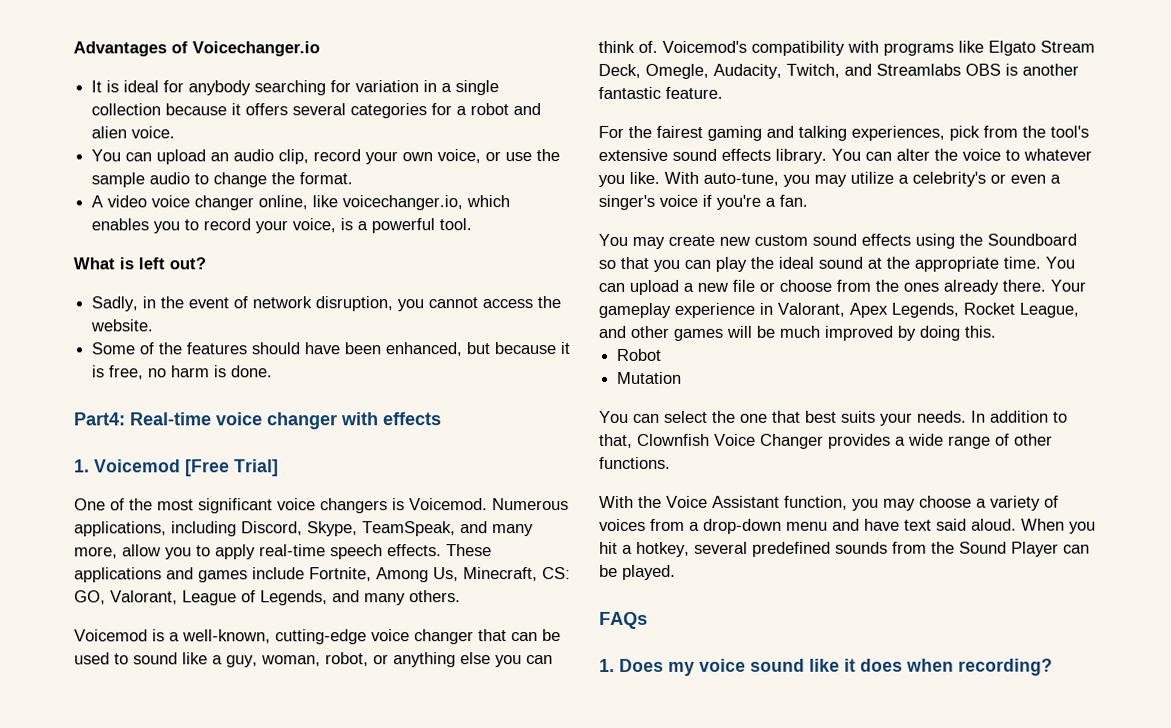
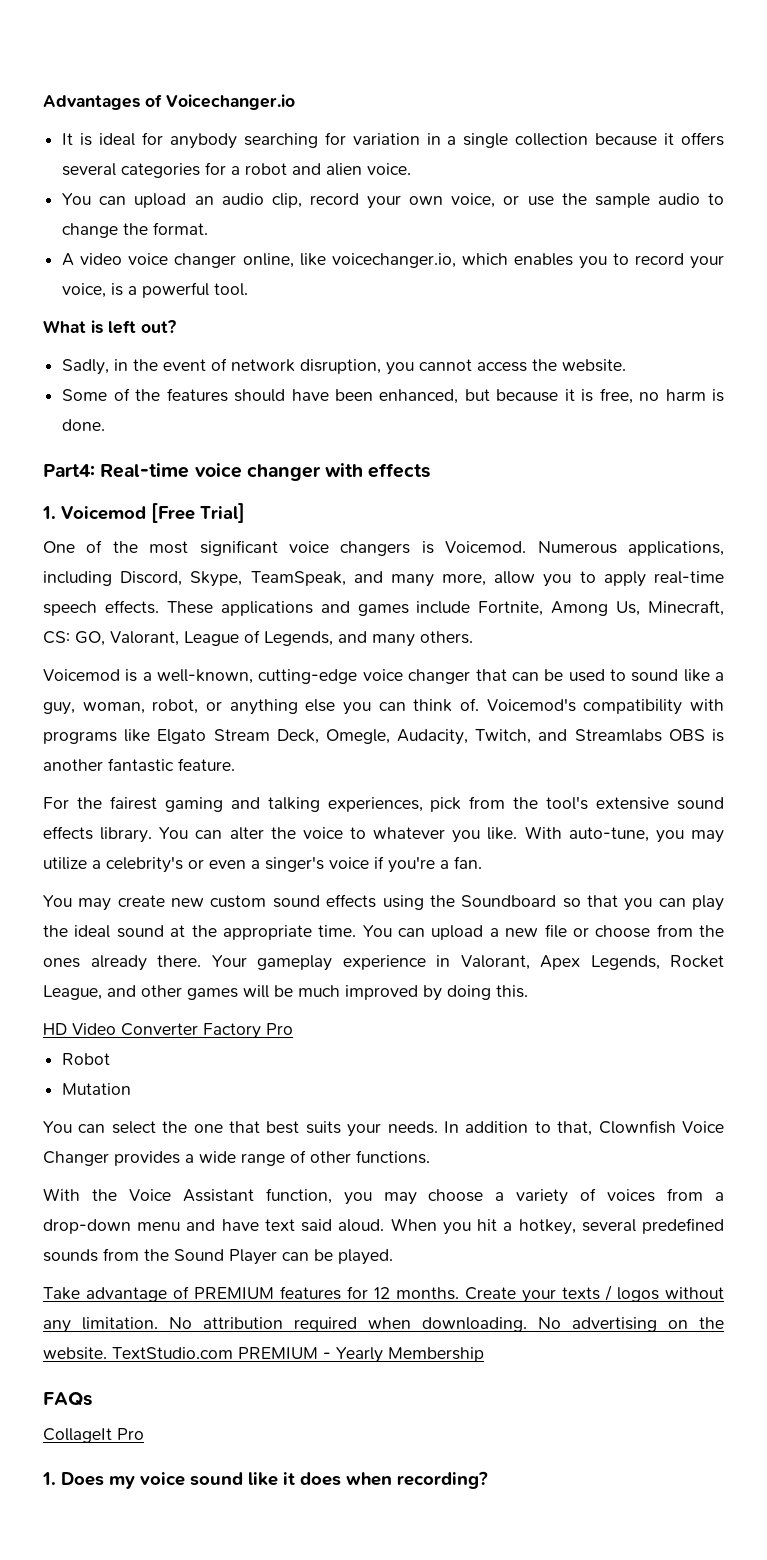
(996, 331) none -> [43,1023,293,1039] // HD Video Converter Factory Pro
(676, 572) none -> [43,1285,724,1303] [43,1317,724,1333] [43,1347,484,1363] // Take advantage of PREMIUM features for 12 months. Create your texts / logos without any limitation. No attribution required when downloading. No advertising on the website. TextStudio.com PREMIUM - Yearly Membership
(648, 620) none -> [43,1428,144,1443] // CollageIt Pro

